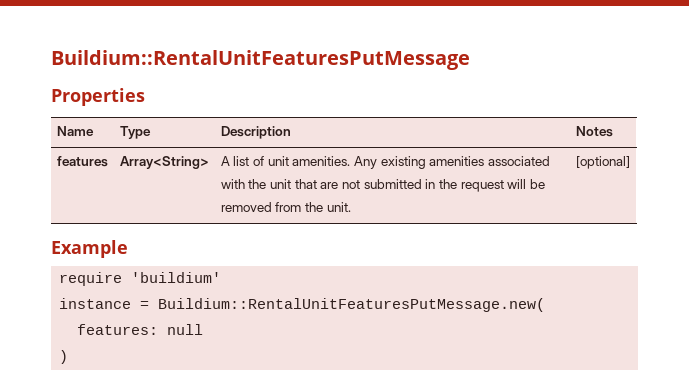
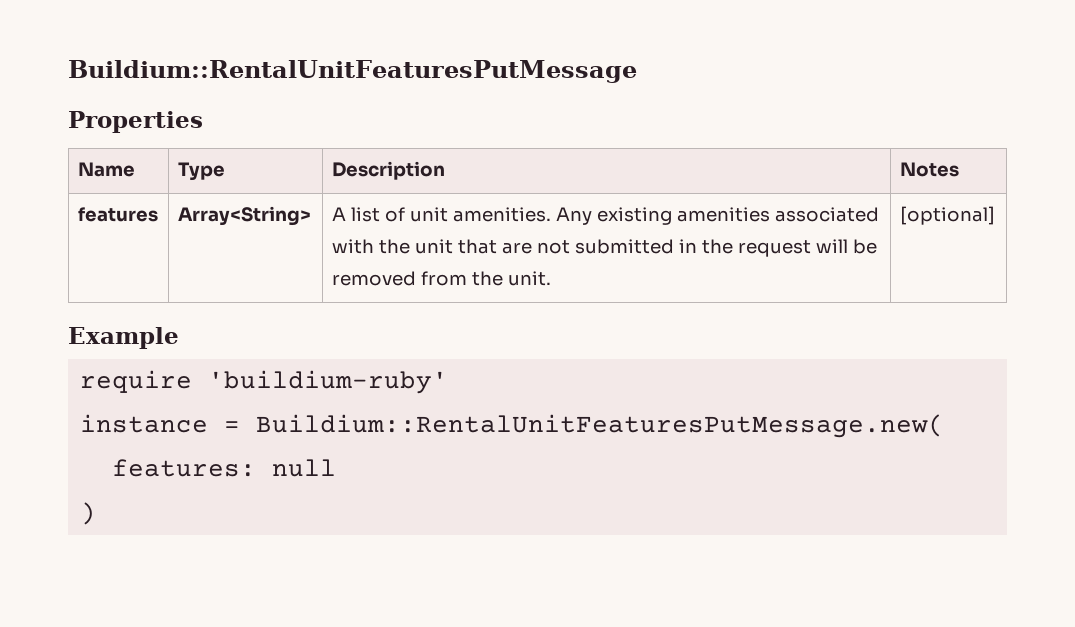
[131,272,222,283] 'buildium' -> [208,370,449,394] 'buildium-ruby'

